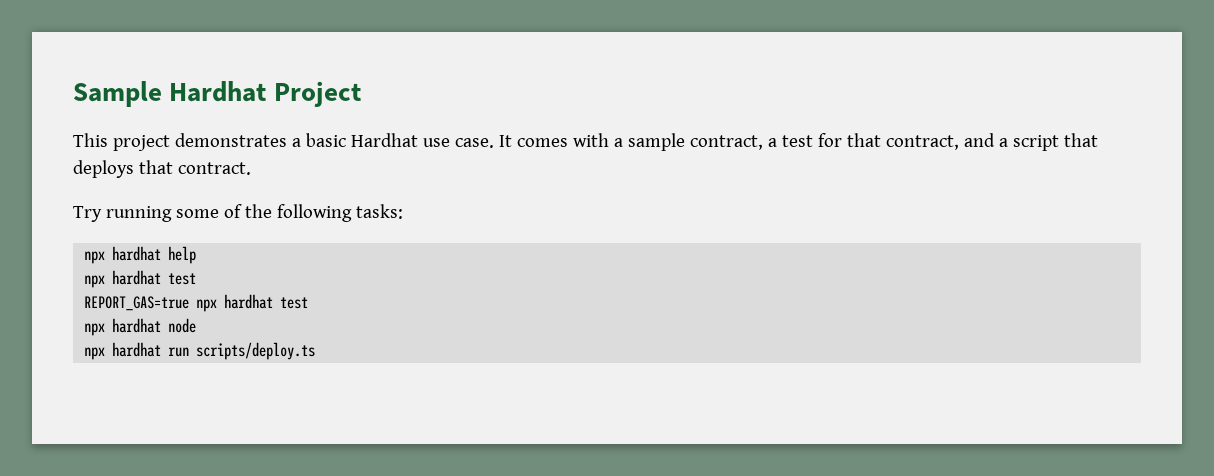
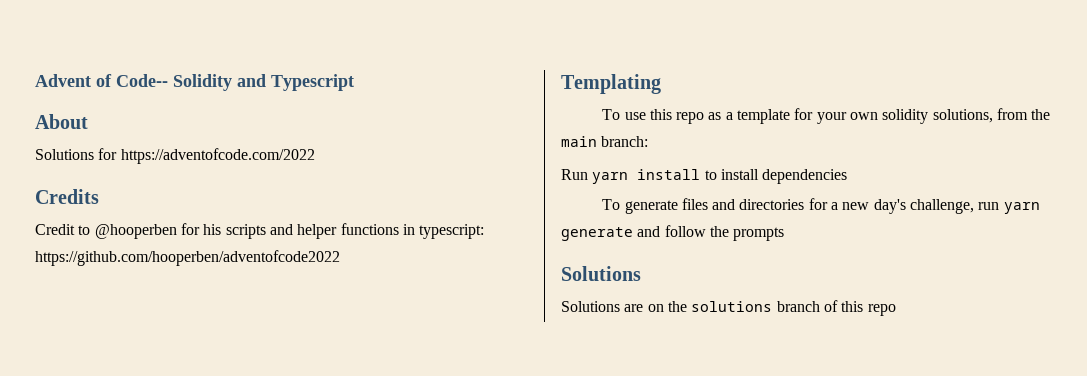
[73,81,361,107] [73,133,1098,151] [73,160,251,178] [73,204,403,222] [84,246,197,264] [84,270,197,288] [84,294,309,312] [84,318,197,336] [84,342,316,360] Sample Hardhat Project // This project demonstrates a basic Hardhat use case. It comes with a sample contract, a test for that contract, and a script that deploys that contract. // Try running some of the following tasks: // npx hardhat help // npx hardhat test // REPORT_GAS=true npx hardhat test // npx hardhat node // npx hardhat run scripts/deploy.ts -> [35,74,354,91] [35,114,88,129] [35,148,315,164] [35,189,99,204] [35,223,485,239] [35,250,340,266] [561,74,661,94] [602,108,1051,124] [561,136,649,147] [561,169,848,184] [602,198,1040,214] [561,225,785,241] [561,266,641,281] [561,300,896,316] Advent of Code-- Solidity and Typescript // About // Solutions for https://adventofcode.com/2022 // Credits // Credit to @hooperben for his scripts and helper functions in typescript: https://github.com/hooperben/adventofcode2022 // Templating // To use this repo as a template for your own solidity solutions, from the main branch: // Run yarn install to install dependencies // To generate files and directories for a new day's challenge, run yarn generate and follow the prompts // Solutions // Solutions are on the solutions branch of this repo

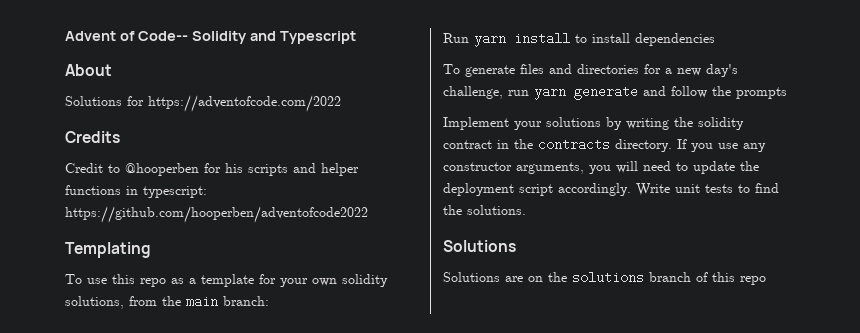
(785, 234) none -> [443,117,744,130] [443,138,766,152] [443,161,759,174] [443,183,779,196] [443,205,526,215] // Implement your solutions by writing the solidity contract in the contracts directory. If you use any constructor arguments, you will need to update the deployment script accordingly. Write unit tests to find the solutions.

